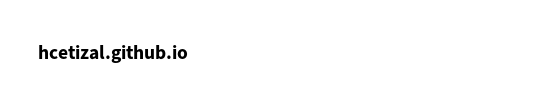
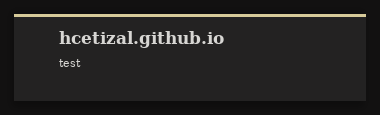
(188, 54) none -> [59,59,81,67] // test

